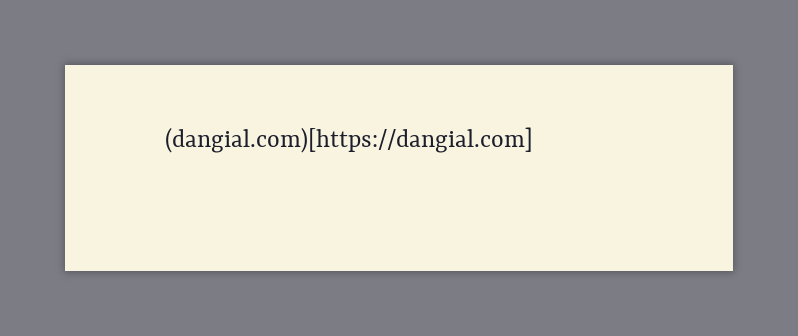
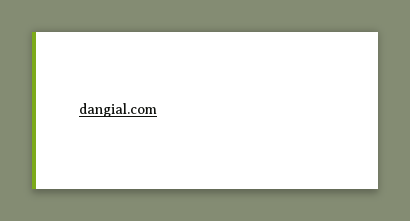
[165,127,533,153] (dangial.com)[https://dangial.com] -> [79,103,157,117] dangial.com

